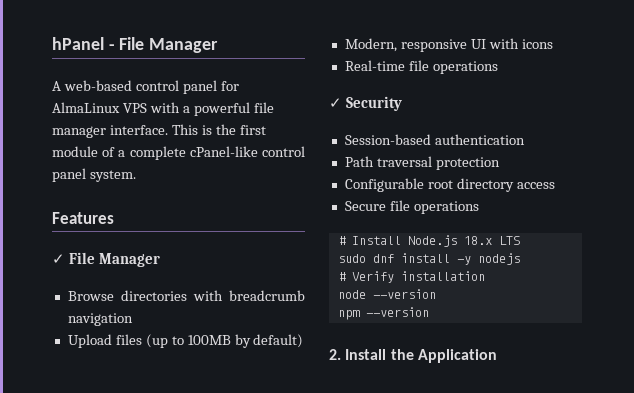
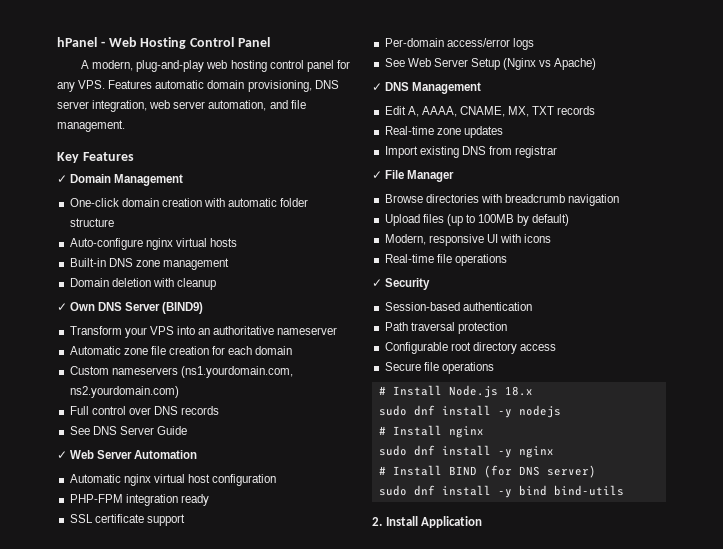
[119,37,219,53] [52,80,239,94] [52,102,274,116] [52,124,266,138] [52,146,305,160] [52,168,136,182] [52,212,114,224] File Manager // A web-based control panel for AlmaLinux VPS with a powerful file manager interface. This is the first module of a complete cPanel-like control panel system. // Features -> [108,37,270,49] [81,60,350,72] [57,80,339,92] [57,100,306,112] [57,120,125,132] [57,152,134,163] [57,174,184,186] [69,198,309,207] [69,218,114,227] [69,238,237,250] [69,258,229,270] [69,278,216,290] [57,302,204,314] [69,326,338,338] [69,346,293,355] [69,366,293,378] [69,386,179,398] [69,406,220,415] [69,426,187,435] [57,450,198,459] [69,474,277,486] [69,494,209,506] [69,514,185,526] [384,38,534,50] [384,58,597,70] [372,82,482,94] [384,106,596,117] [384,126,503,138] [384,146,558,158] Web Hosting Control Panel // A modern, plug-and-play web hosting control panel for any VPS. Features automatic domain provisioning, DNS server integration, web server automation, and file management. // Key Features // ✓ Domain Management // One-click domain creation with automatic folder structure // Auto-configure nginx virtual hosts // Built-in DNS zone management // Domain deletion with cleanup // ✓ Own DNS Server (BIND9) // Transform your VPS into an authoritative nameserver // Automatic zone file creation for each domain // Custom nameservers (ns1.yourdomain.com, ns2.yourdomain.com) // Full control over DNS records // See DNS Server Guide // ✓ Web Server Automation // Automatic nginx virtual host configuration // PHP-FPM integration ready // SSL certificate support // Per-domain access/error logs // See Web Server Setup (Nginx vs Apache) // ✓ DNS Management // Edit A, AAAA, CNAME, MX, TXT records // Real-time zone updates // Import existing DNS from registrar
[498,236,520,245] LTS -> (533, 391) none
[351,271,485,283] [337,289,436,299] [337,307,429,320] Verify installation // node --version // npm --version -> [392,425,484,438] [378,445,554,458] [378,465,596,478] [378,485,624,498] Install nginx // sudo dnf install -y nginx // # Install BIND (for DNS server) // sudo dnf install -y bind bind-utils
[390,349,414,360] the -> (418, 521) none

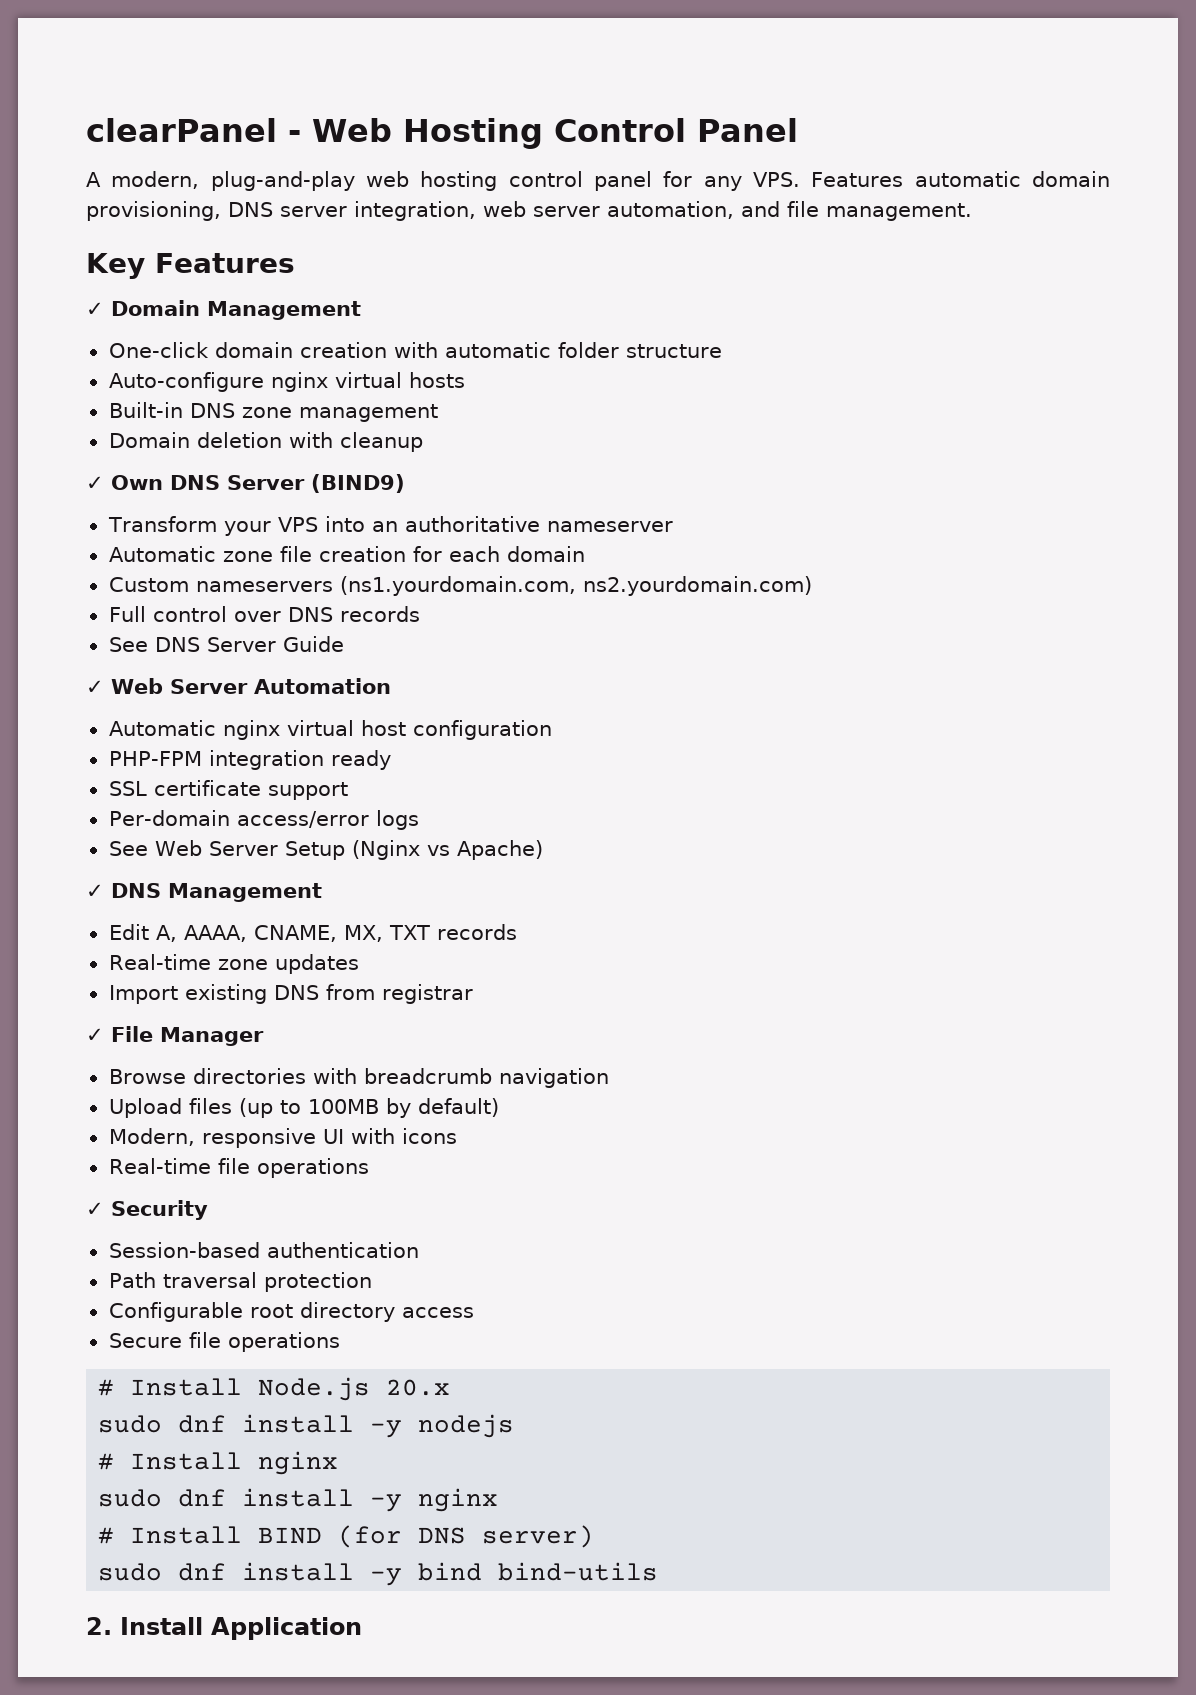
[57,37,97,47] hPanel -> [86,118,277,142] clearPanel
[504,386,533,396] 18.x -> [386,1379,451,1396] 20.x

